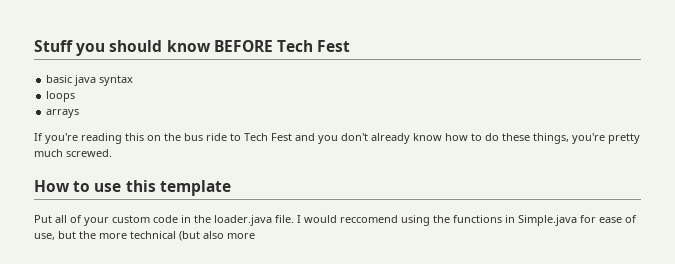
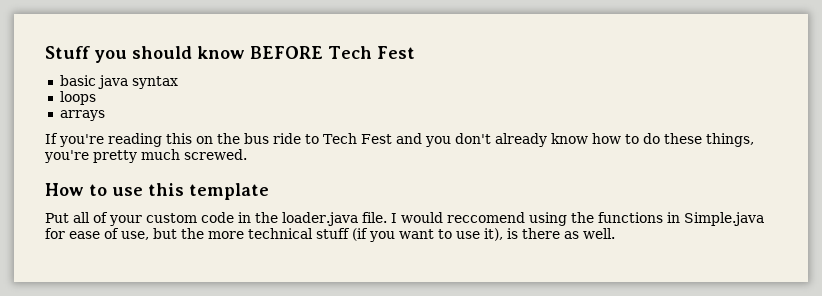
[179,231,255,241] (but also more -> [316,228,615,242] stuff (if you want to use it), is there as well.

